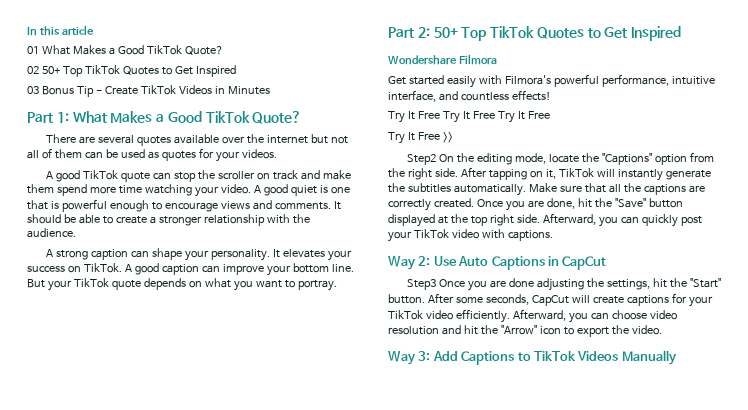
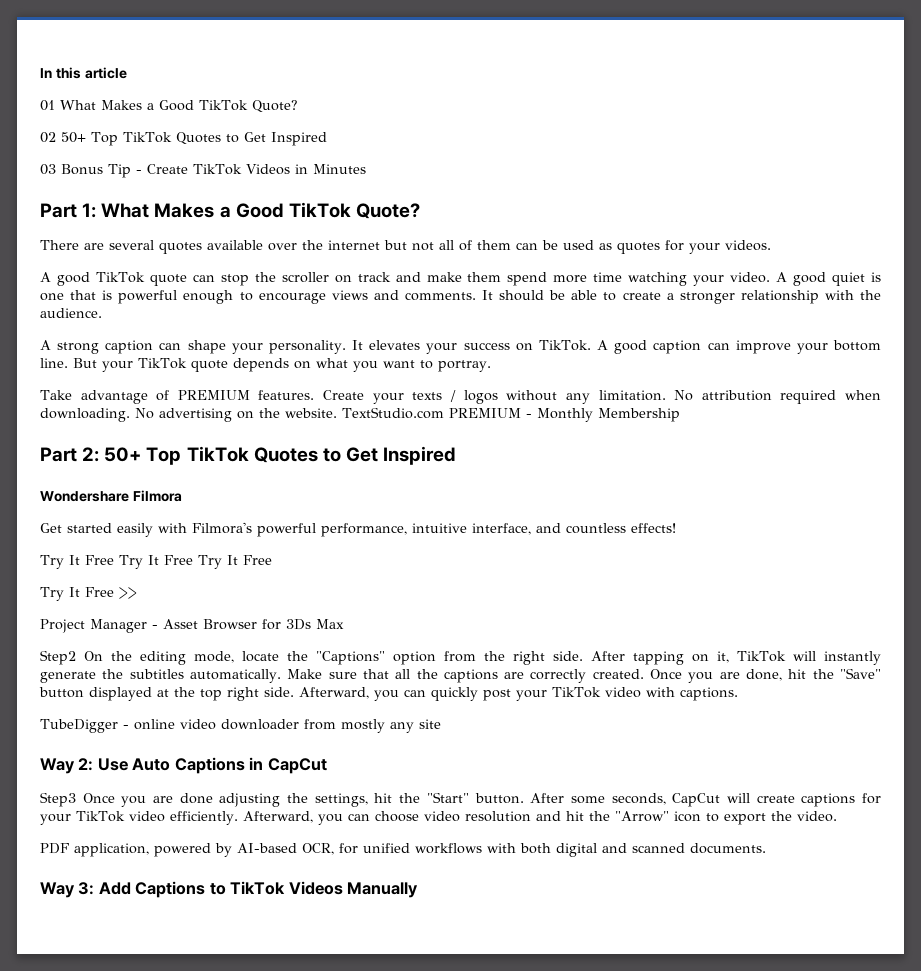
(337, 285) none -> [40,390,881,404] [40,407,680,422] // Take advantage of PREMIUM features. Create your texts / logos without any limitation. No attribution required when downloading. No advertising on the website. TextStudio.com PREMIUM - Monthly Membership
(453, 137) none -> [40,619,344,633] // Project Manager - Asset Browser for 3Ds Max
(553, 235) none -> [40,719,441,733] // TubeDigger - online video downloader from mostly any site
(662, 330) none -> [40,843,766,857] // PDF application, powered by AI-based OCR, for unified workflows with both digital and scanned documents.

